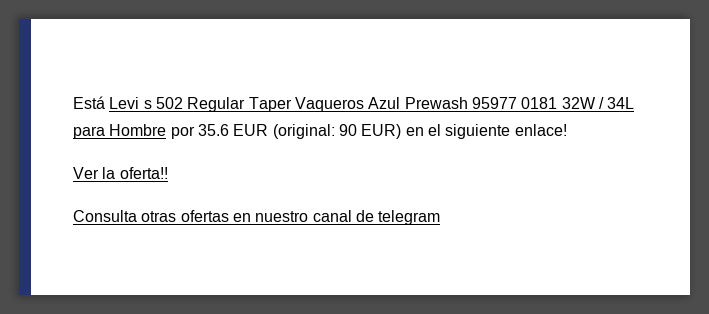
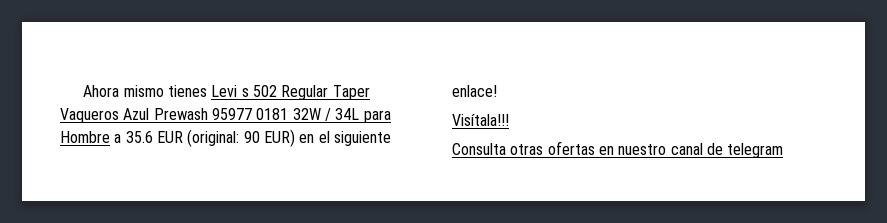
[73,96,105,109] Está -> [83,85,207,97] Ahora mismo tienes
[170,126,195,139] por -> [114,134,122,143] a
[73,167,168,179] Ver la oferta!! -> [452,114,509,126] Visítala!!!

